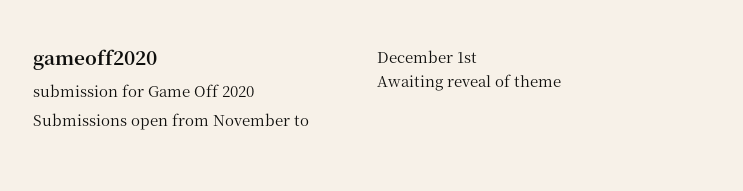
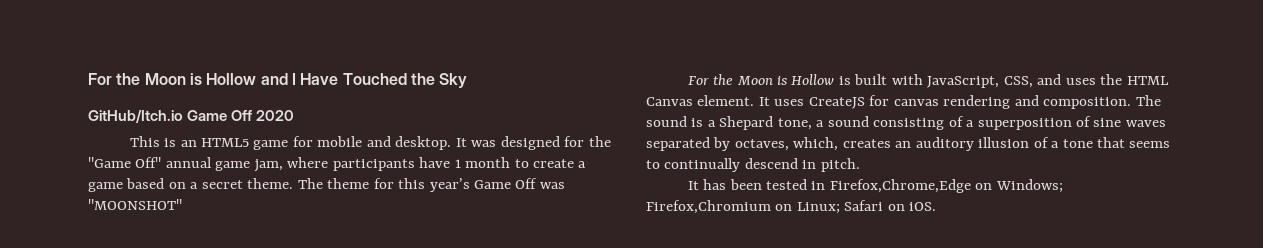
[33,49,157,70] [33,84,255,97] [33,113,310,130] [377,50,478,63] [377,74,562,91] gameoff2020 // submission for Game Off 2020 // Submissions open from November to December 1st // Awaiting reveal of theme -> [88,73,468,88] [88,109,295,123] [129,136,611,150] [88,157,587,172] [88,178,565,192] [88,199,182,210] [687,74,1169,88] [646,95,1161,109] [646,116,1166,130] [646,137,1171,151] [646,158,860,172] [687,179,1063,193] [646,200,937,214] For the Moon is Hollow and I Have Touched the Sky // GitHub/Itch.io Game Off 2020 // This is an HTML5 game for mobile and desktop. It was designed for the "Game Off" annual game jam, where participants have 1 month to create a game based on a secret theme. The theme for this year’s Game Off was "MOONSHOT" // For the Moon is Hollow is built with JavaScript, CSS, and uses the HTML Canvas element. It uses CreateJS for canvas rendering and composition. The sound is a Shepard tone, a sound consisting of a superposition of sine waves separated by octaves, which, creates an auditory illusion of a tone that seems to continually descend in pitch. // It has been tested in Firefox,Chrome,Edge on Windows; Firefox,Chromium on Linux; Safari on iOS.

